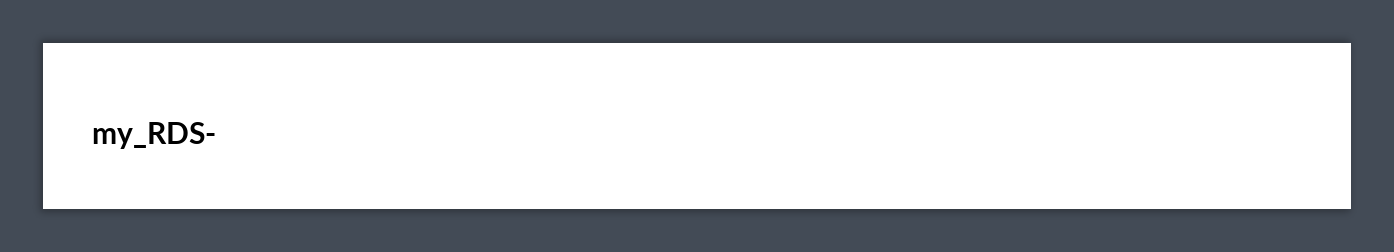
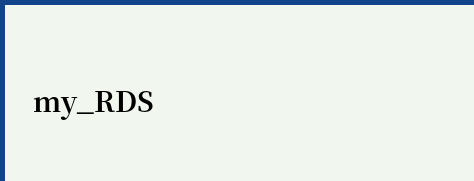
[92,122,216,149] my_RDS- -> [33,91,154,120] my_RDS

